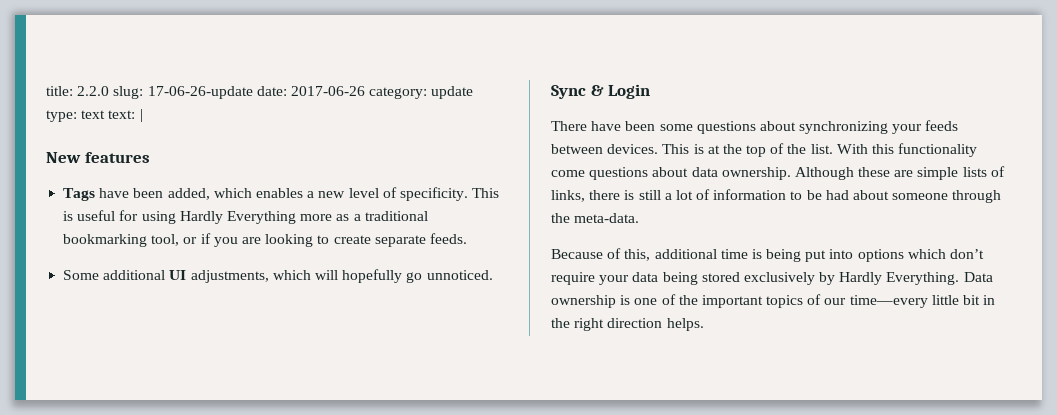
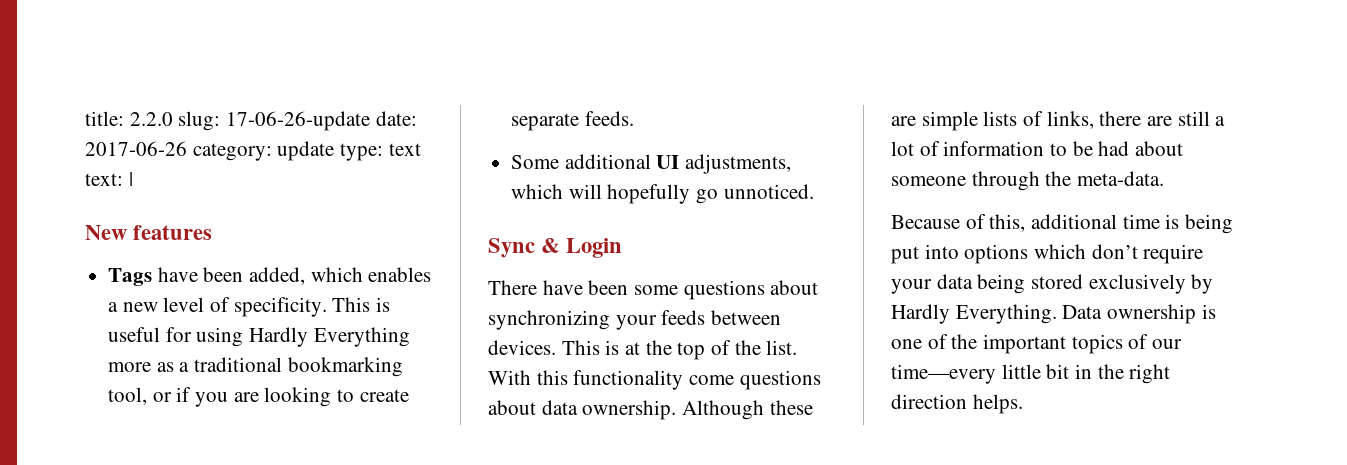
[624,190,635,200] is -> [1147,116,1173,126] are

